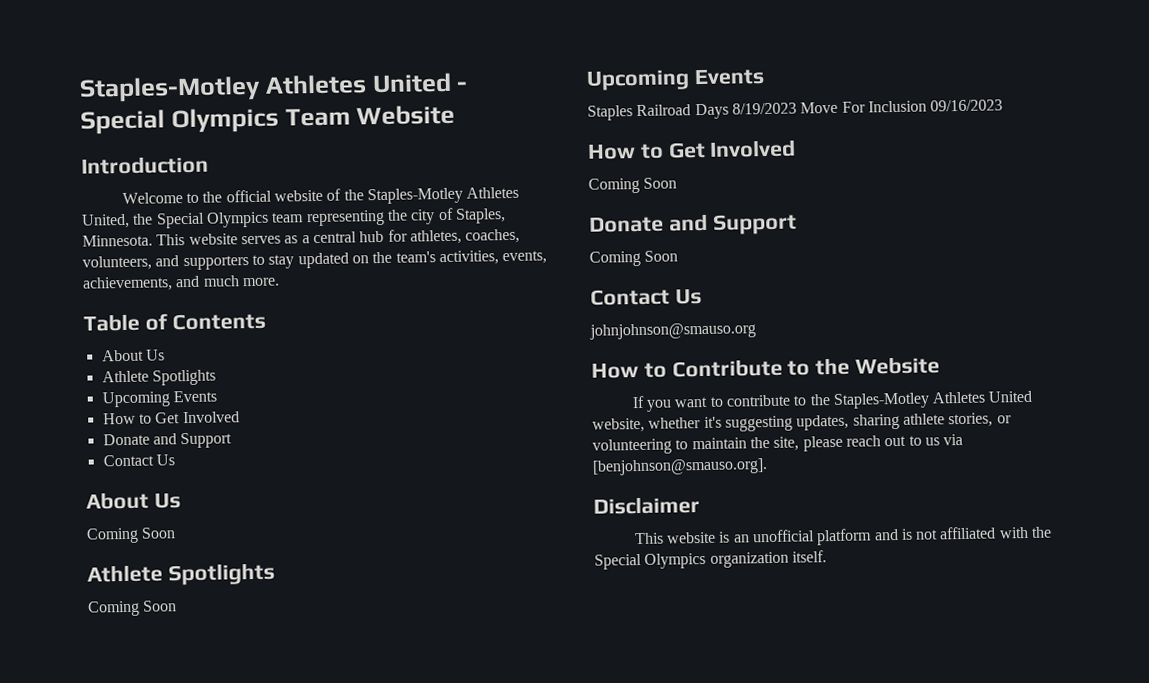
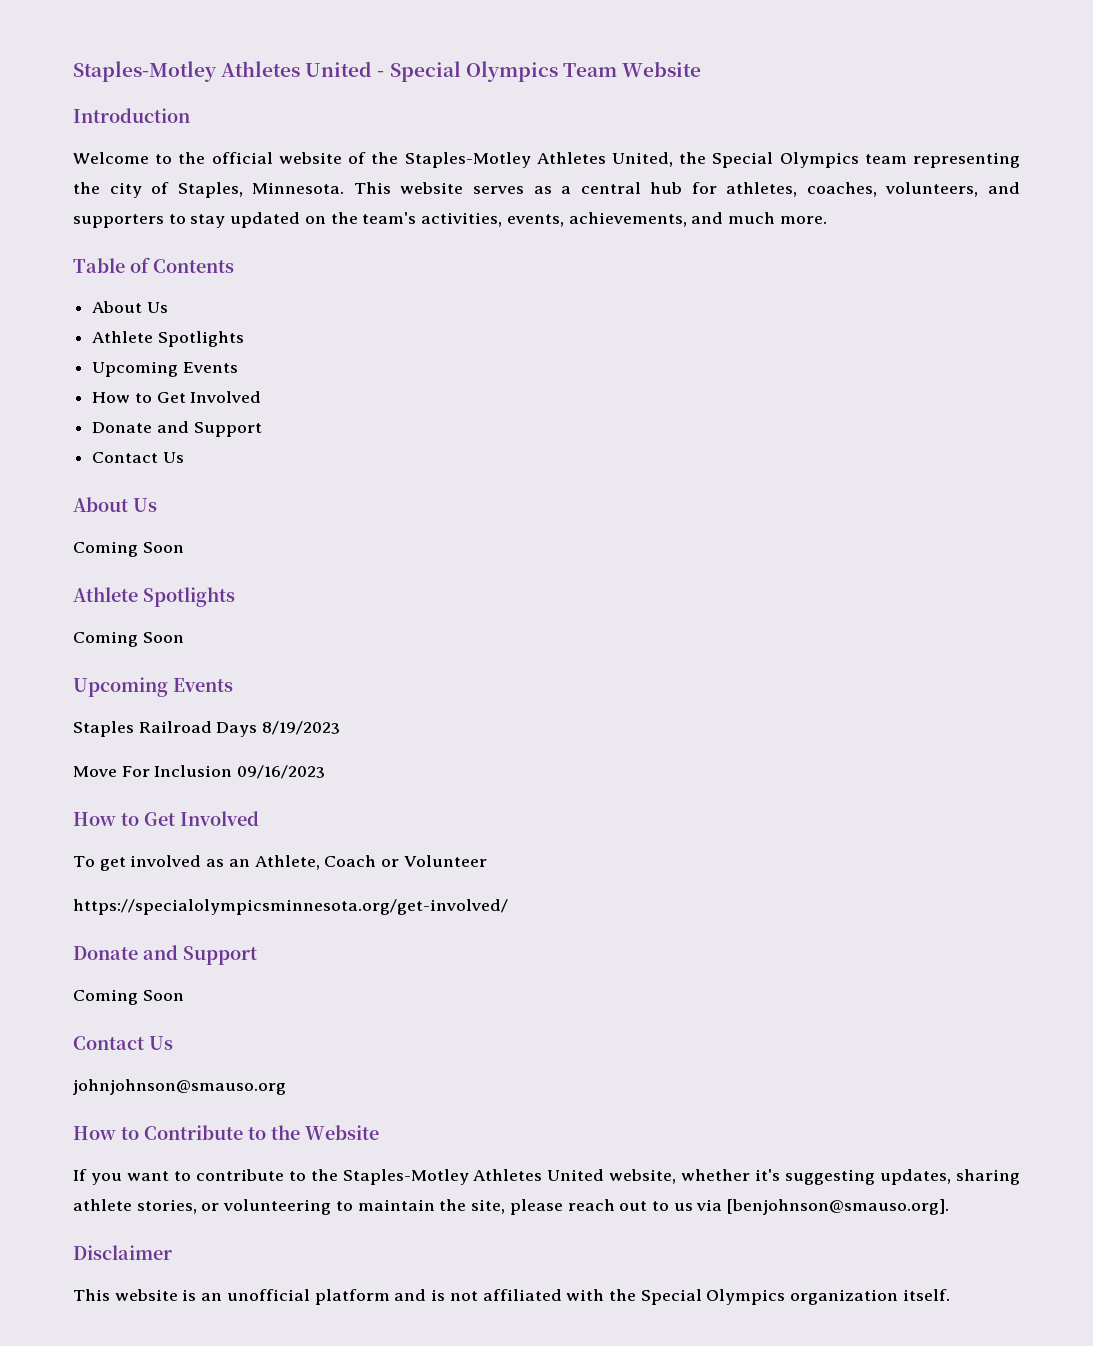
(797, 108) none -> (341, 728) //
[588,177,678,194] Coming Soon -> [73,855,487,871] [73,899,508,915] To get involved as an Athlete, Coach or Volunteer // https://specialolympicsminnesota.org/get-involved/

